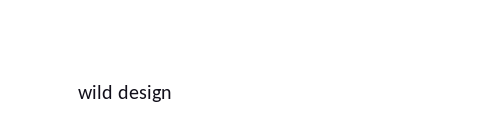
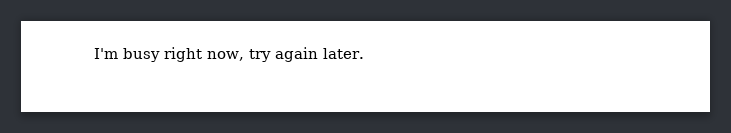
[78,85,173,102] wild design -> [94,47,364,62] I'm busy right now, try again later.

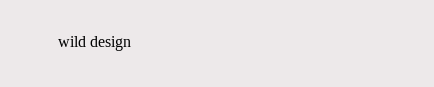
[94,47,364,62] I'm busy right now, try again later. -> [58,36,132,51] wild design

